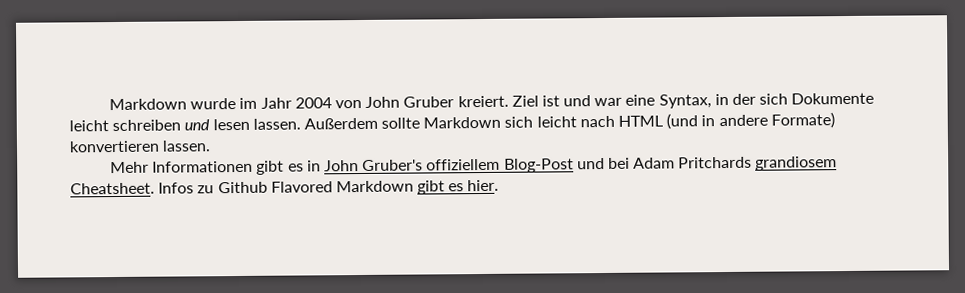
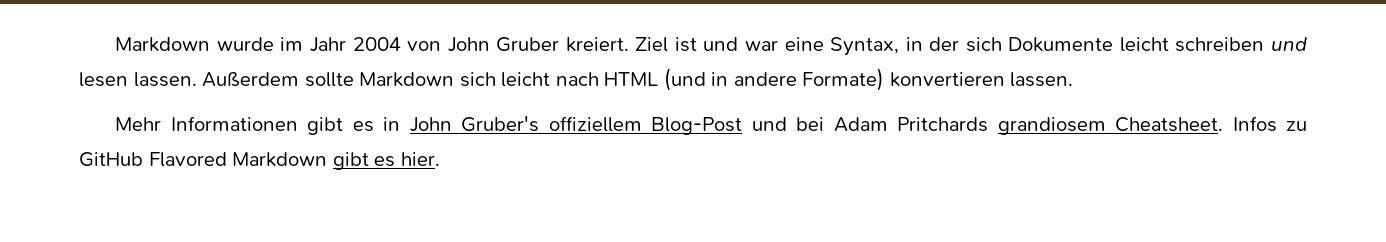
[217,181,268,194] Github -> [79,152,143,167] GitHub

